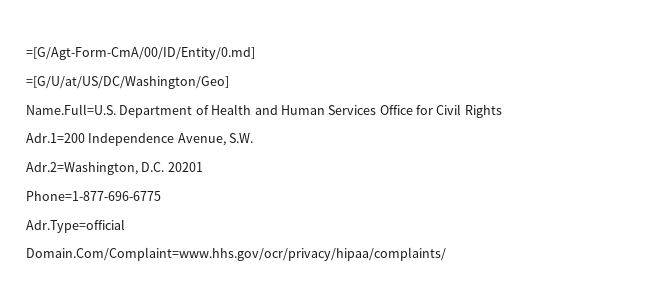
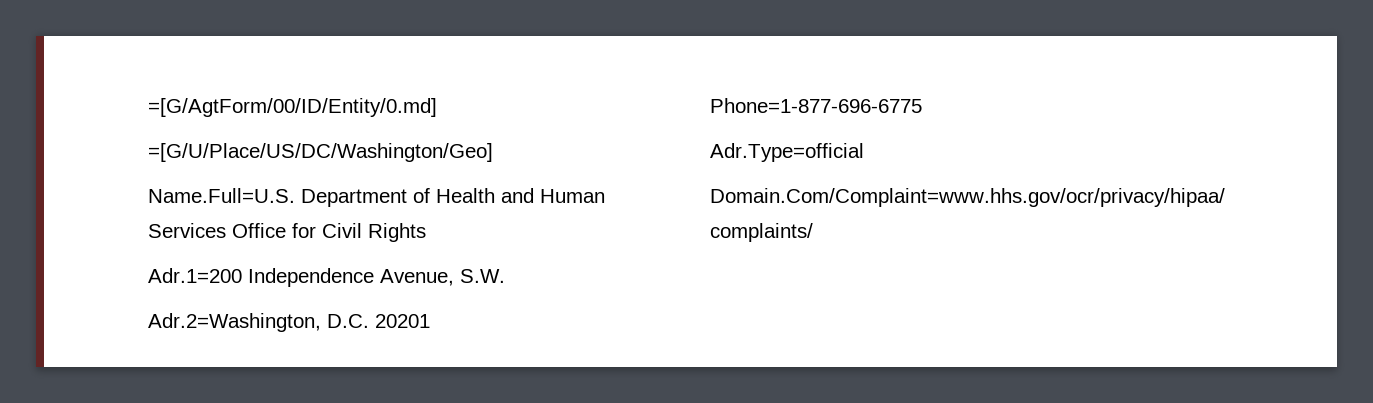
[26,47,255,60] [26,76,229,89] =[G/Agt-Form-CmA/00/ID/Entity/0.md] // =[G/U/at/US/DC/Washington/Geo] -> [148,98,437,117] [148,143,493,162] =[G/AgtForm/00/ID/Entity/0.md] // =[G/U/Place/US/DC/Washington/Geo]

